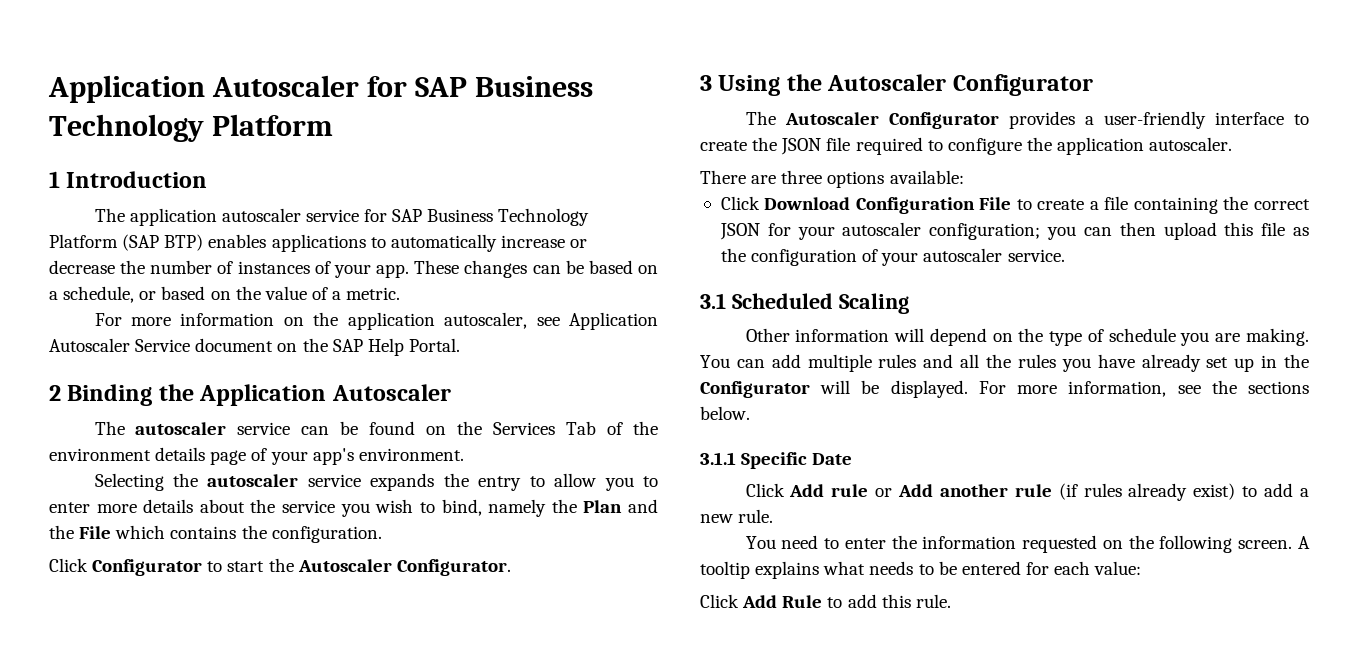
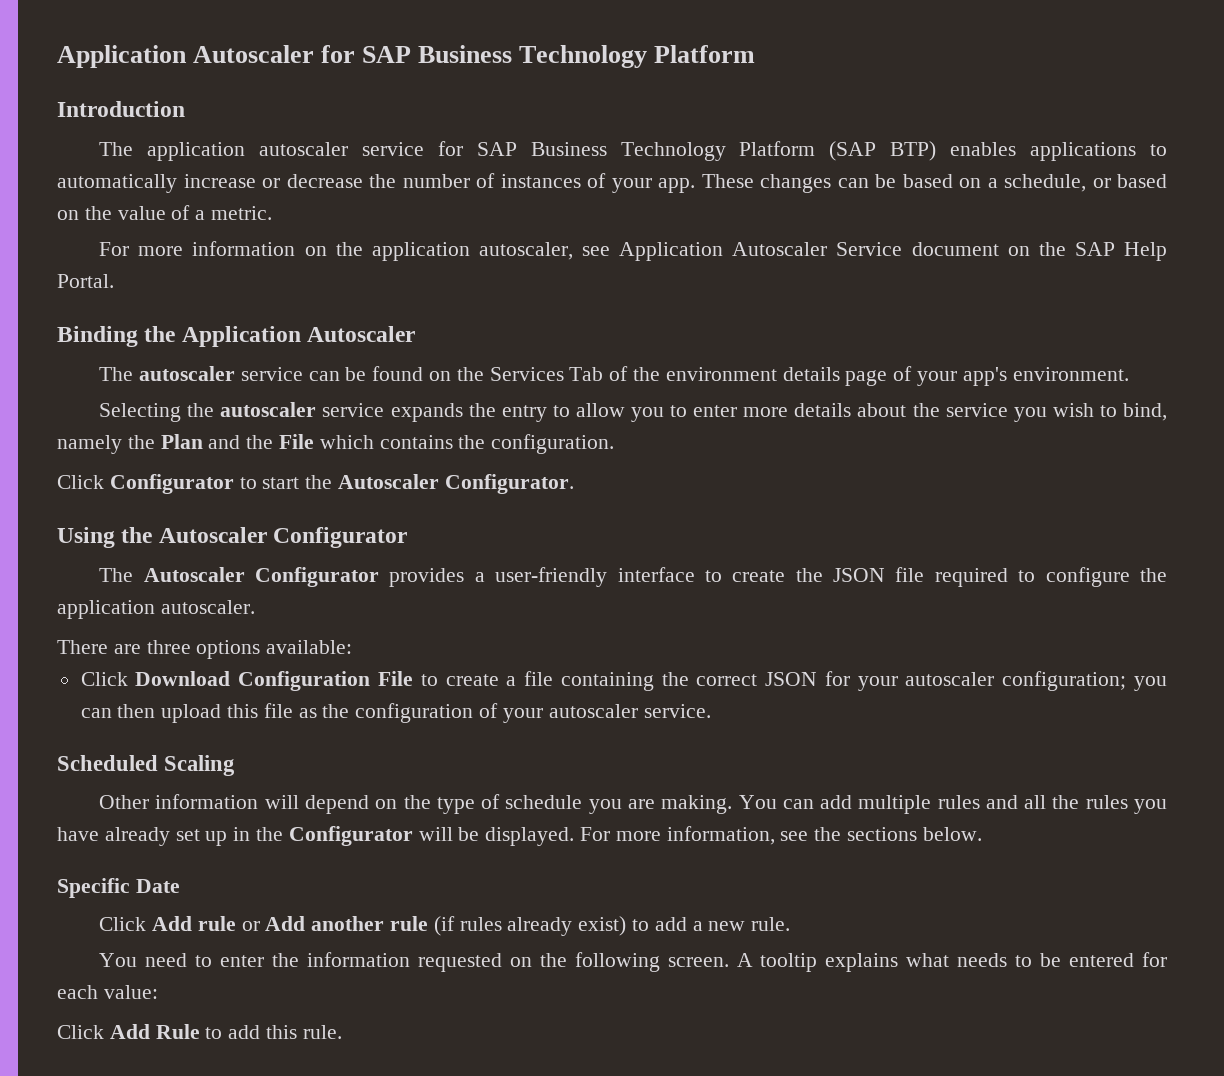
[49,171,60,188] 1 -> (756, 54) none
[49,385,61,401] 2 -> (114, 281) none
[700,75,712,91] 3 -> (574, 484) none
[700,293,726,309] 3.1 -> (711, 711) none
[700,452,736,465] 3.1.1 -> (982, 834) none

